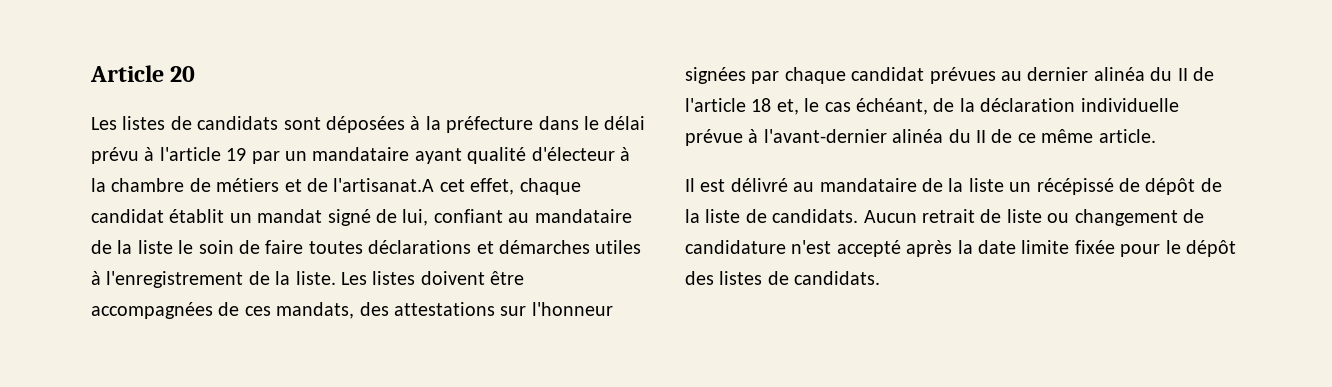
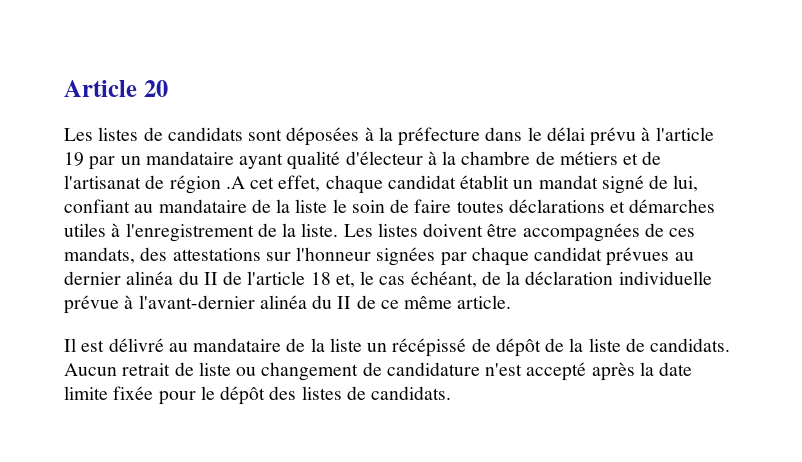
[333,178,435,192] l'artisanat.A -> [64,175,245,194] l'artisanat de région .A

